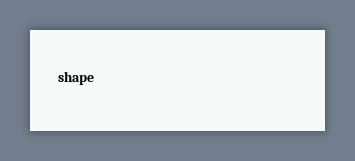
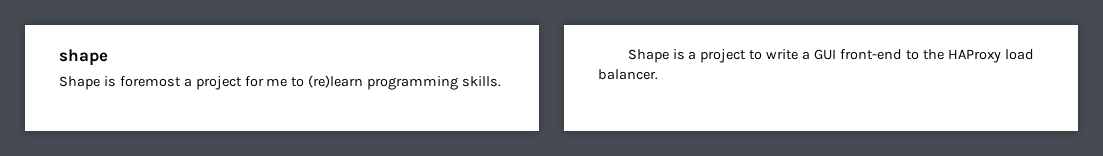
(94, 78) none -> [59,75,502,90] [627,49,1034,63] [598,69,658,80] // Shape is foremost a project for me to (re)learn programming skills. // Shape is a project to write a GUI front-end to the HAProxy load balancer.

